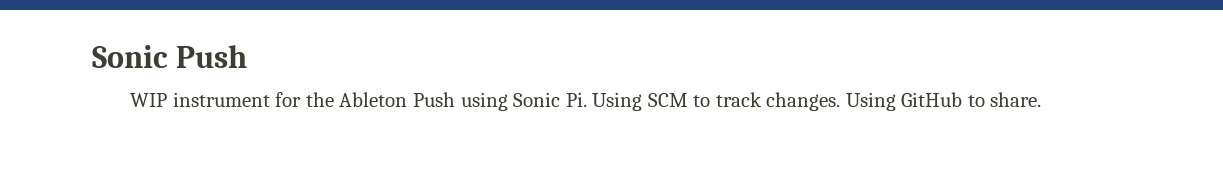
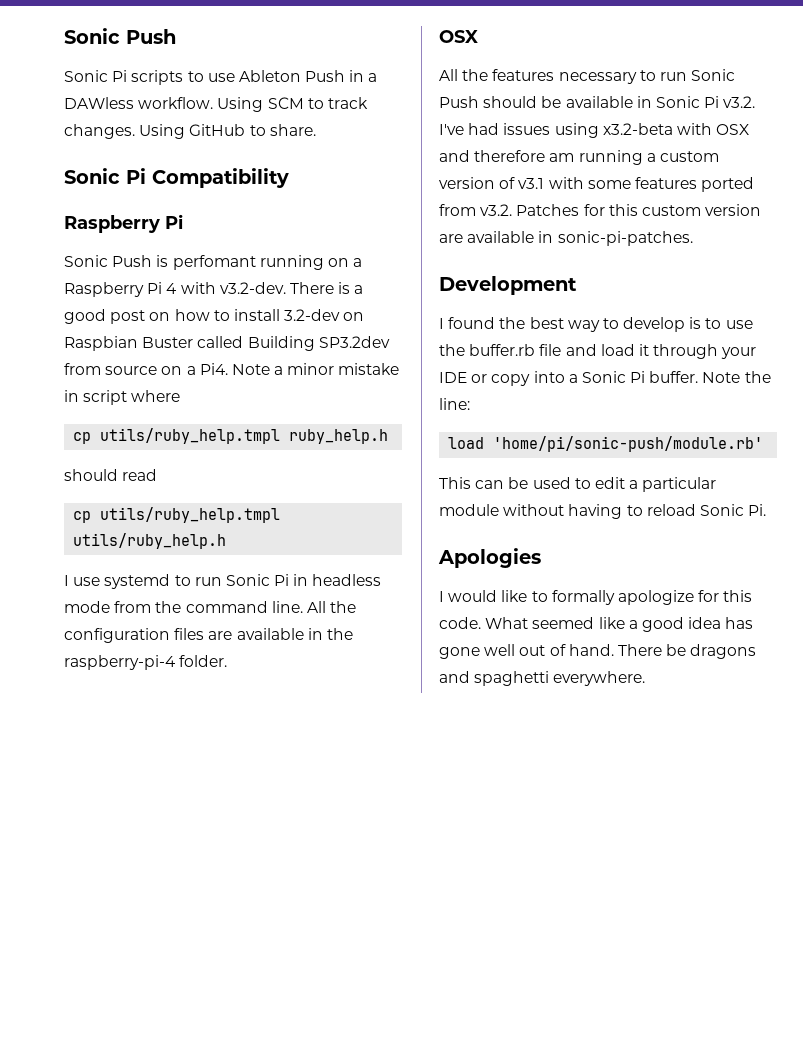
[130,92,587,111] WIP instrument for the Ableton Push using Sonic Pi. -> [64,70,378,85] [64,97,214,109] Sonic Pi scripts to use Ableton Push in a DAWless workflow.
(1042, 99) none -> [64,168,289,188] [64,214,183,233] [64,255,363,270] [64,282,364,297] [64,309,365,324] [64,336,390,351] [64,363,400,375] [64,390,181,405] [73,428,389,444] [64,469,158,481] [73,507,281,523] [73,533,227,549] [64,574,382,589] [64,601,357,613] [64,628,353,643] [64,655,228,670] [439,30,478,43] [439,69,736,84] [439,96,756,108] [439,123,750,138] [439,150,719,165] [439,177,755,192] [439,204,762,216] [439,231,693,246] [439,276,577,295] [439,317,753,332] [439,344,757,359] [439,371,771,386] [439,398,470,410] [448,436,764,452] [439,477,717,492] [439,504,767,519] [438,548,541,568] [439,590,753,605] [439,617,754,632] [439,644,757,659] [439,671,646,686] // Sonic Pi Compatibility // Raspberry Pi // Sonic Push is perfomant running on a Raspberry Pi 4 with v3.2-dev. There is a good post on how to install 3.2-dev on Raspbian Buster called Building SP3.2dev from source on a Pi4. Note a minor mistake in script where // cp utils/ruby_help.tmpl ruby_help.h // should read // cp utils/ruby_help.tmpl utils/ruby_help.h // I use systemd to run Sonic Pi in headless mode from the command line. All the configuration files are available in the raspberry-pi-4 folder. // OSX // All the features necessary to run Sonic Push should be available in Sonic Pi v3.2. I've had issues using x3.2-beta with OSX and therefore am running a custom version of v3.1 with some features ported from v3.2. Patches for this custom version are available in sonic-pi-patches. // Development // I found the best way to develop is to use the buffer.rb file and load it through your IDE or copy into a Sonic Pi buffer. Note the line: // load 'home/pi/sonic-push/module.rb' // This can be used to edit a particular module without having to reload Sonic Pi. // Apologies // I would like to formally apologize for this code. What seemed like a good idea has gone well out of hand. There be dragons and spaghetti everywhere.

